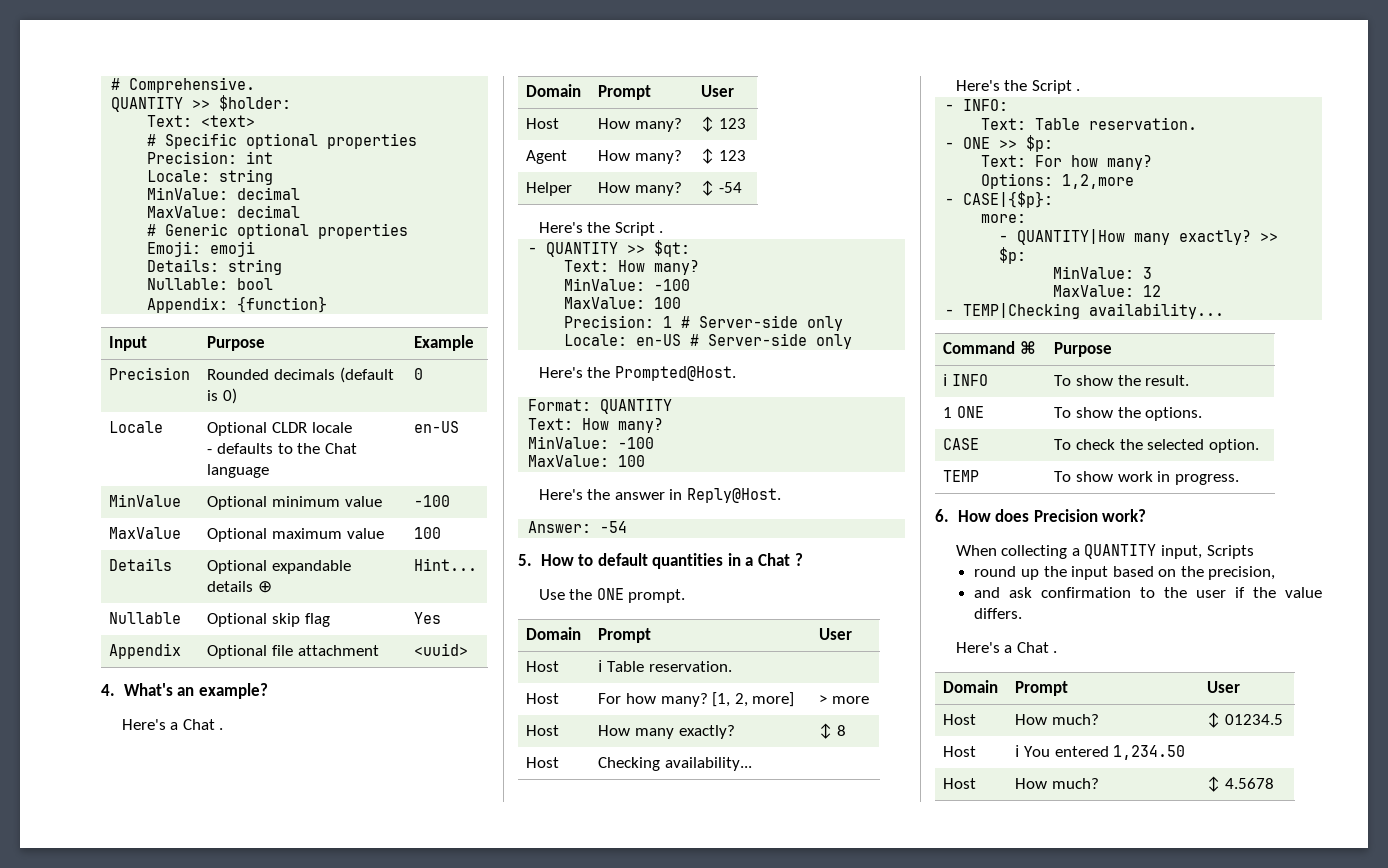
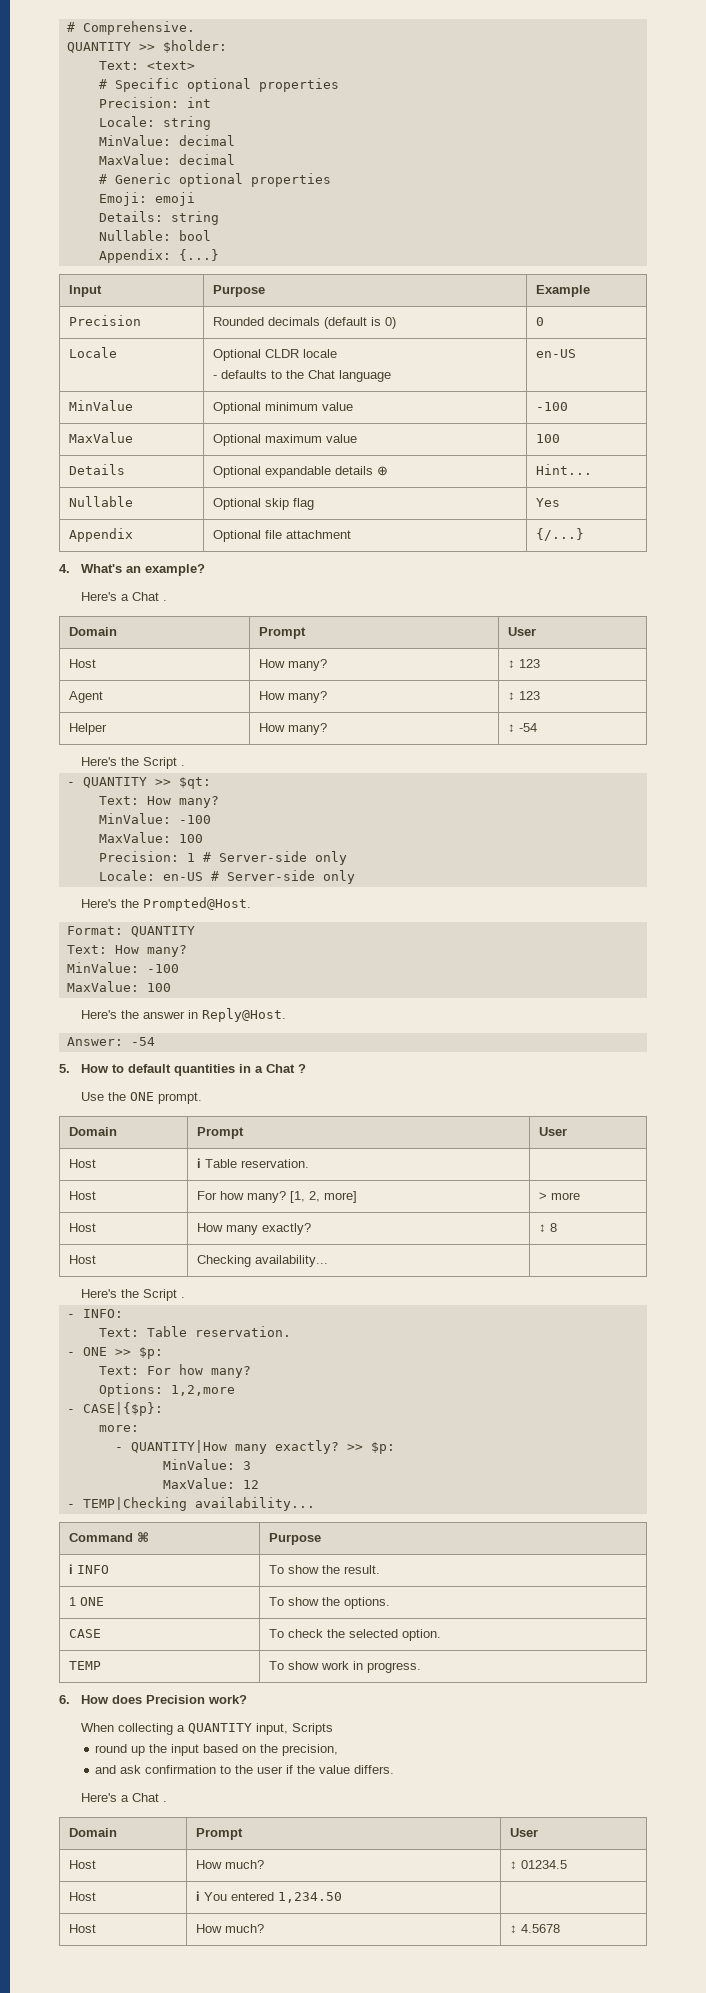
[237,296,328,313] {function} -> [178,249,219,261] {...}
[414,643,469,656] <uuid> -> [535,528,584,541] {/...}

